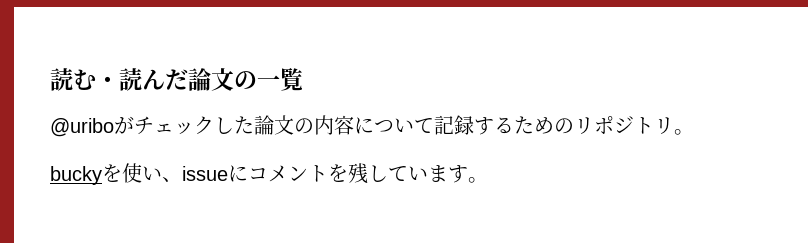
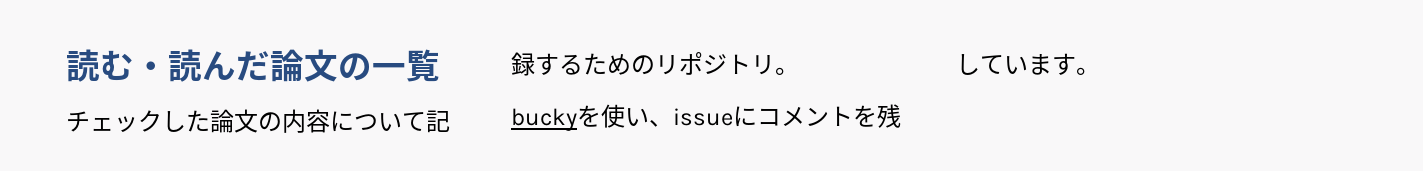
[50,116,134,137] @uriboが -> (440, 65) none

